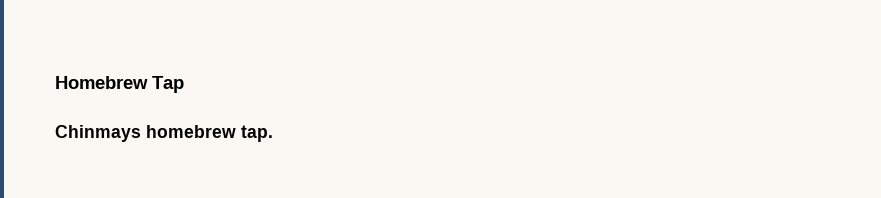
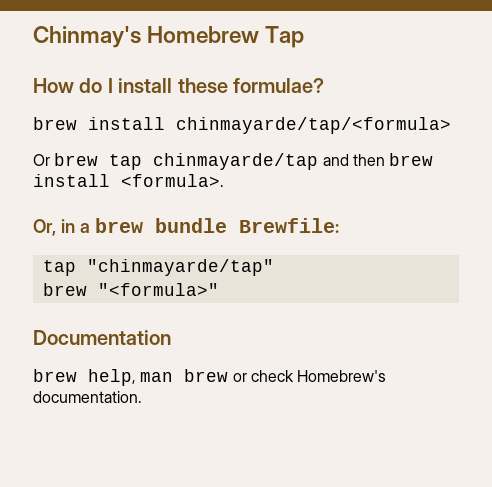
(55, 82) none -> [33,26,141,48] Chinmay's
[55,125,273,142] Chinmays homebrew tap. -> [33,78,324,93] [33,117,451,134] [33,153,434,170] [33,174,224,187] [33,218,339,236] [42,259,274,276] [42,283,219,296] [33,330,171,345] [33,369,387,386] [33,391,142,403] How do I install these formulae? // brew install chinmayarde/tap/<formula> // Or brew tap chinmayarde/tap and then brew install <formula>. // Or, in a brew bundle Brewfile: // tap "chinmayarde/tap" // brew "<formula>" // Documentation // brew help, man brew or check Homebrew's documentation.

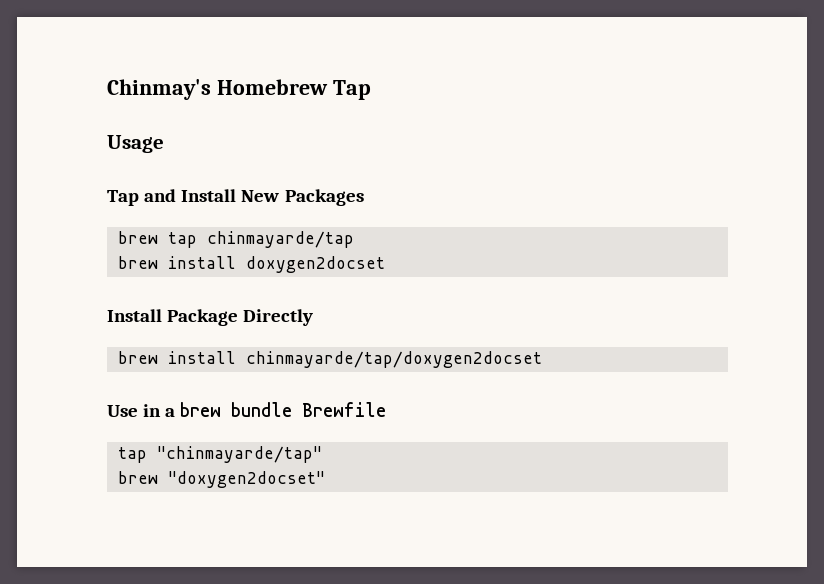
[33,78,324,93] [33,117,451,134] [33,153,434,170] [33,174,224,187] [33,219,56,236] How do I install these formulae? // brew install chinmayarde/tap/<formula> // Or brew tap chinmayarde/tap and then brew install <formula>. // Or, -> [107,135,164,153] [107,189,364,206] [117,231,354,248] [117,256,385,273] [107,309,314,326] [117,351,542,368] [107,405,138,417] Usage // Tap and Install New Packages // brew tap chinmayarde/tap // brew install doxygen2docset // Install Package Directly // brew install chinmayarde/tap/doxygen2docset // Use
[238,218,339,233] Brewfile: -> [302,402,387,417] Brewfile
[97,283,219,296] [33,330,171,345] [33,369,387,386] [33,391,142,403] "<formula>" // Documentation // brew help, man brew or check Homebrew's documentation. -> [167,471,325,488] "doxygen2docset"

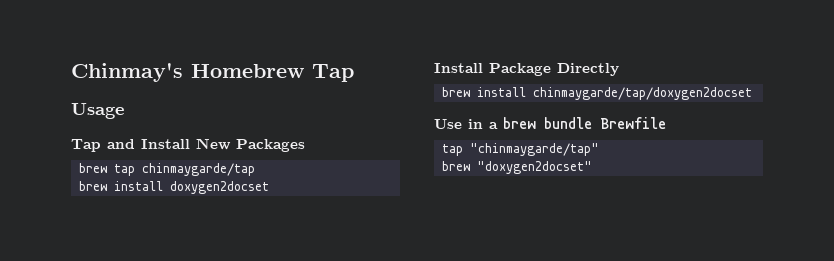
[206,231,354,248] chinmayarde/tap -> [141,163,255,176] chinmaygarde/tap
[245,351,542,368] chinmayarde/tap/doxygen2docset -> [532,87,752,100] chinmaygarde/tap/doxygen2docset
[156,446,322,463] "chinmayarde/tap" -> [469,143,599,156] "chinmaygarde/tap"

